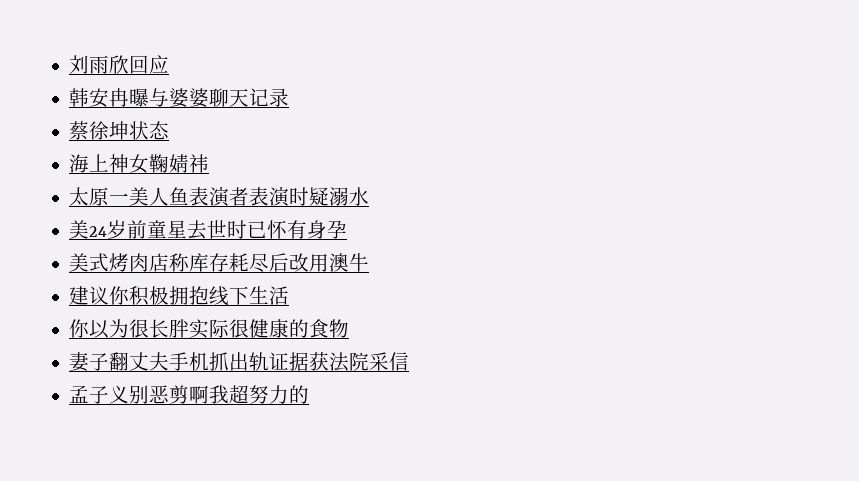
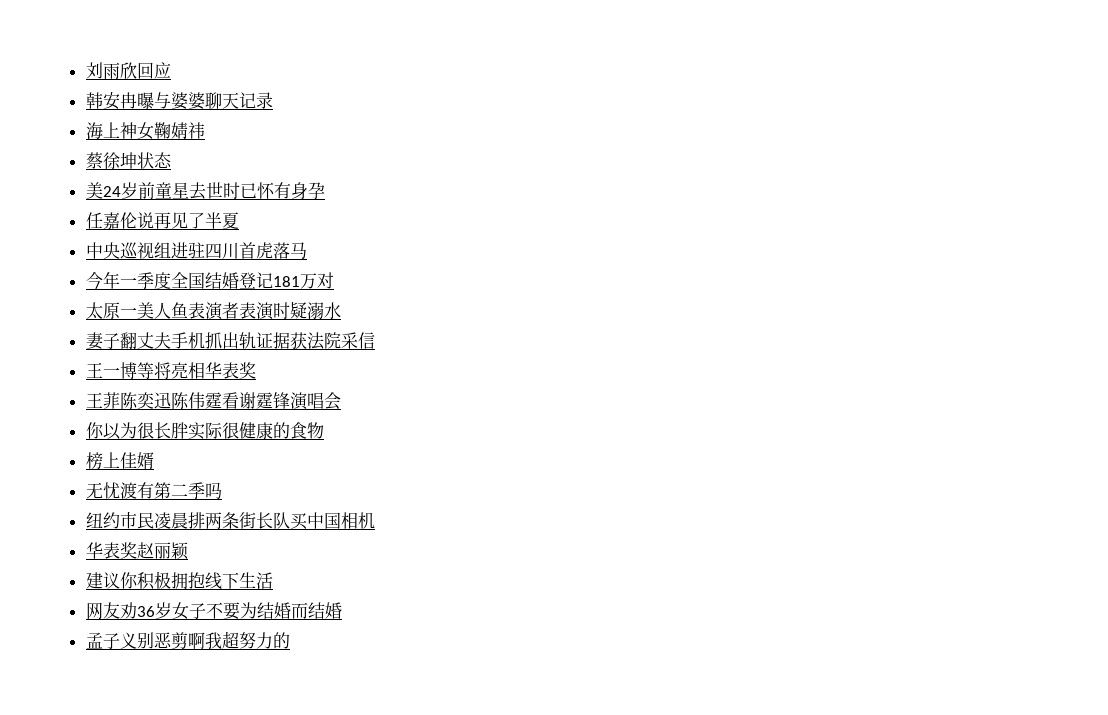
[69,121,170,140] // 蔡徐坤状态 -> (273, 100) none
(210, 163) none -> [85,152,172,170] [85,182,325,200] [85,212,239,230] [85,242,307,259] [85,271,334,290] // 蔡徐坤状态 // 美24岁前童星去世时已怀有身孕 // 任嘉伦说再见了半夏 // 中央巡视组进驻四川首虎落马 // 今年一季度全国结婚登记181万对
[69,220,348,240] [69,253,370,273] [69,286,290,306] [69,319,350,339] // 美24岁前童星去世时已怀有身孕 // 美式烤肉店称库存耗尽后改用澳牛 // 建议你积极拥抱线下生活 // 你以为很长胖实际很健康的食物 -> (341, 310) none
(410, 361) none -> [85,362,256,379] [85,392,341,410] [85,422,324,440] [85,452,154,470] [85,482,222,499] [85,512,375,530] [85,542,189,560] [85,571,273,590] [85,602,342,620] // 王一博等将亮相华表奖 // 王菲陈奕迅陈伟霆看谢霆锋演唱会 // 你以为很长胖实际很健康的食物 // 榜上佳婿 // 无忧渡有第二季吗 // 纽约市民凌晨排两条街长队买中国相机 // 华表奖赵丽颖 // 建议你积极拥抱线下生活 // 网友劝36岁女子不要为结婚而结婚

